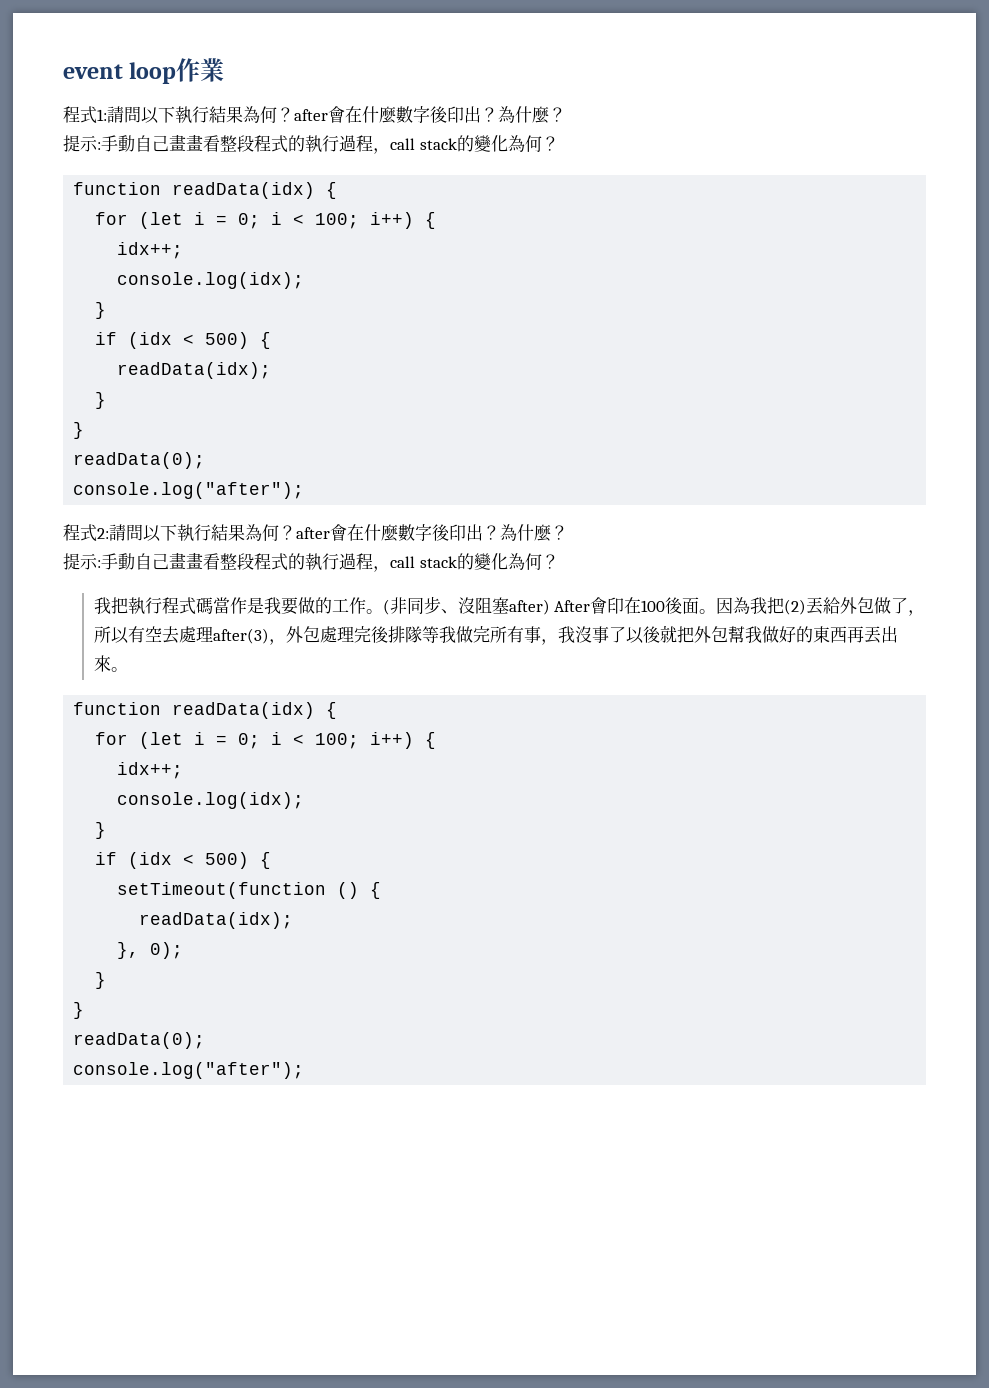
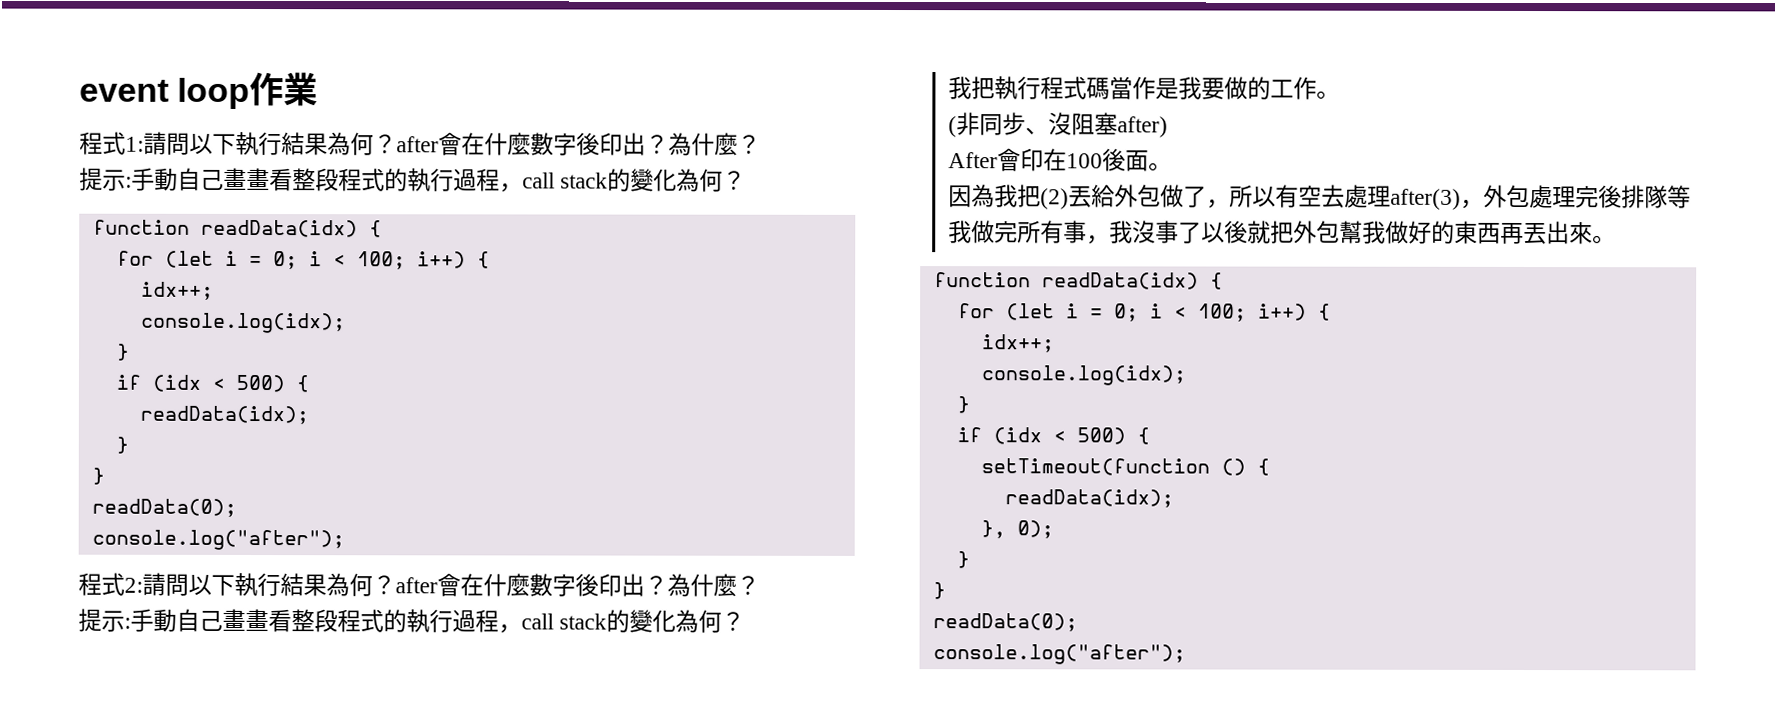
(383, 611) none -> (1340, 94) //
(550, 607) none -> (1168, 127) //
(717, 611) none -> (1172, 166) //

